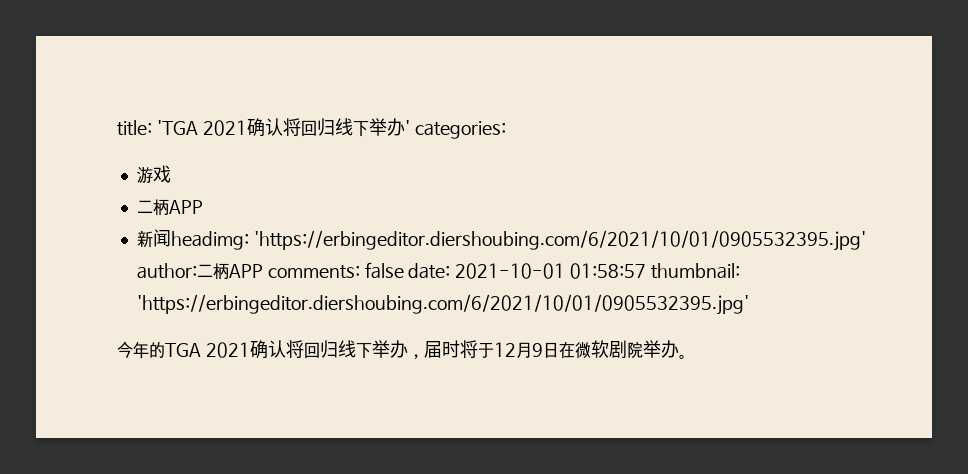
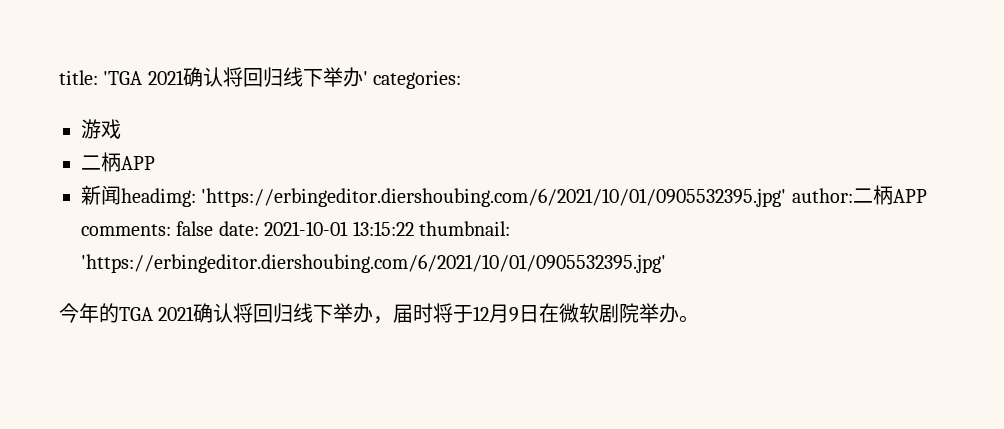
[570,263,647,279] 01:58:57 -> [352,221,414,236] 13:15:22

